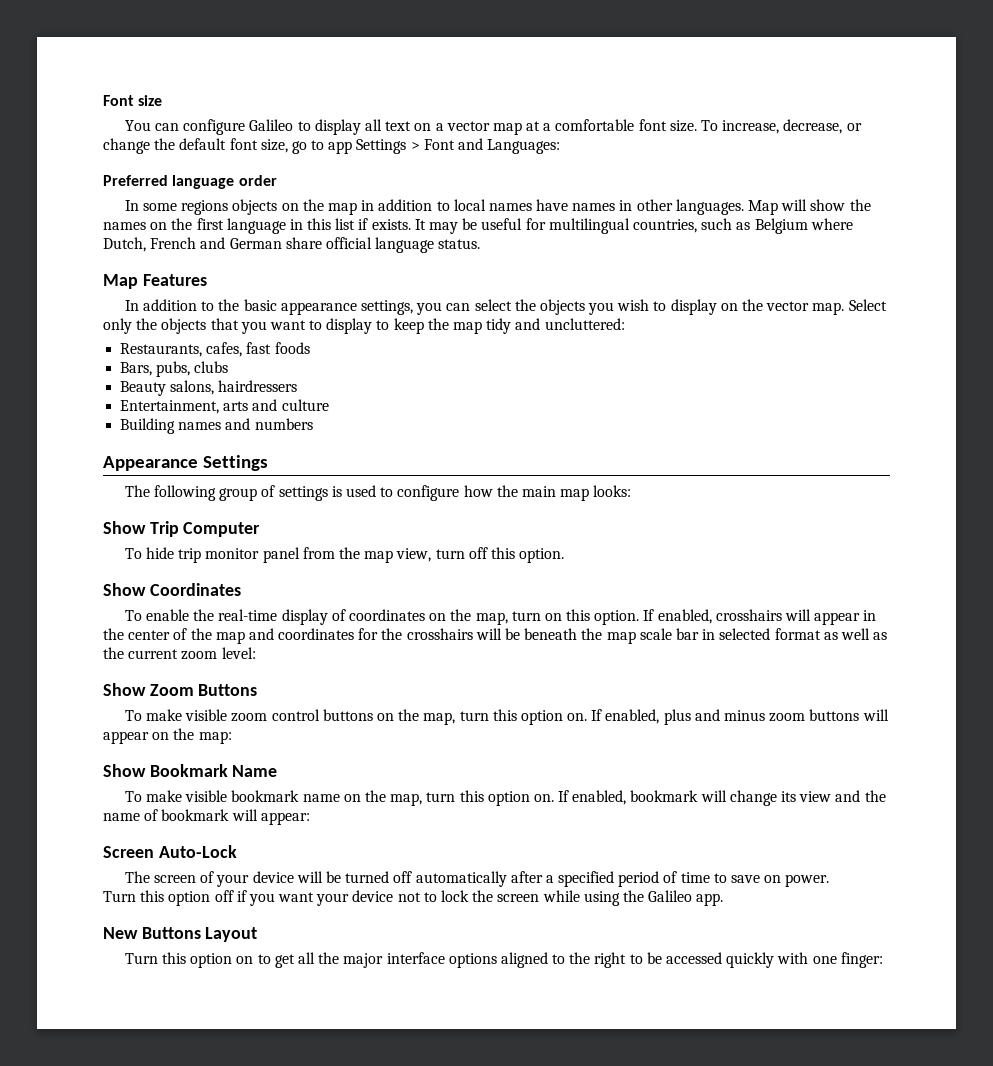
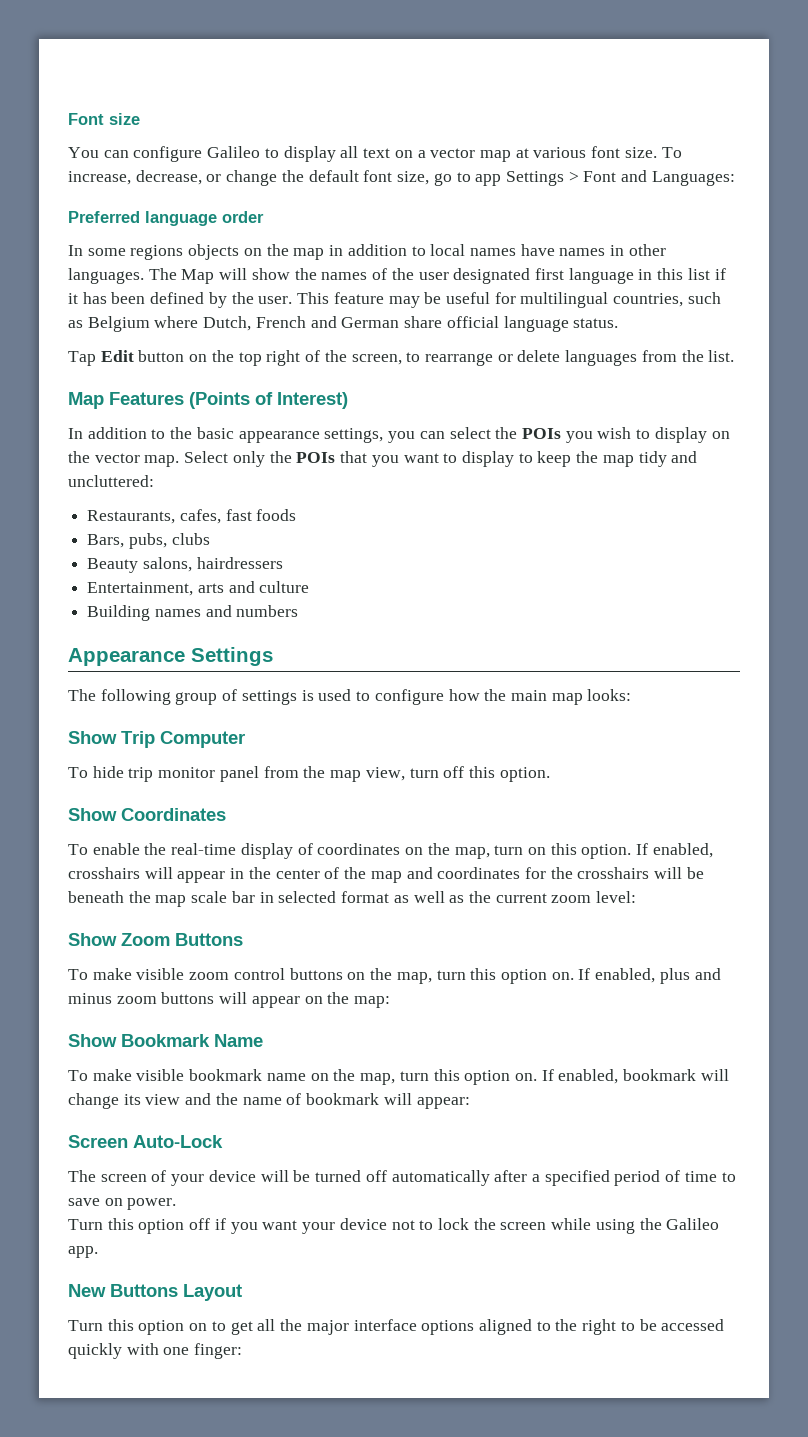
[543,119,635,131] a comfortable -> [533,147,587,158] various
(744, 207) none -> [148,268,177,280] The
[150,218,193,230] on the -> [372,268,531,284] of the user designated
[371,219,426,230] exists. It -> [68,292,384,308] it has been defined by the user. This feature
(481, 244) none -> [68,350,735,366] // Tap Edit button on the top right of the screen, to rearrange or delete languages from the list.
(207, 280) none -> [189,392,348,409] (Points of Interest)
[539,299,585,315] objects -> [521,428,561,439] POIs
[161,318,207,334] objects -> [296,452,336,463] POIs

